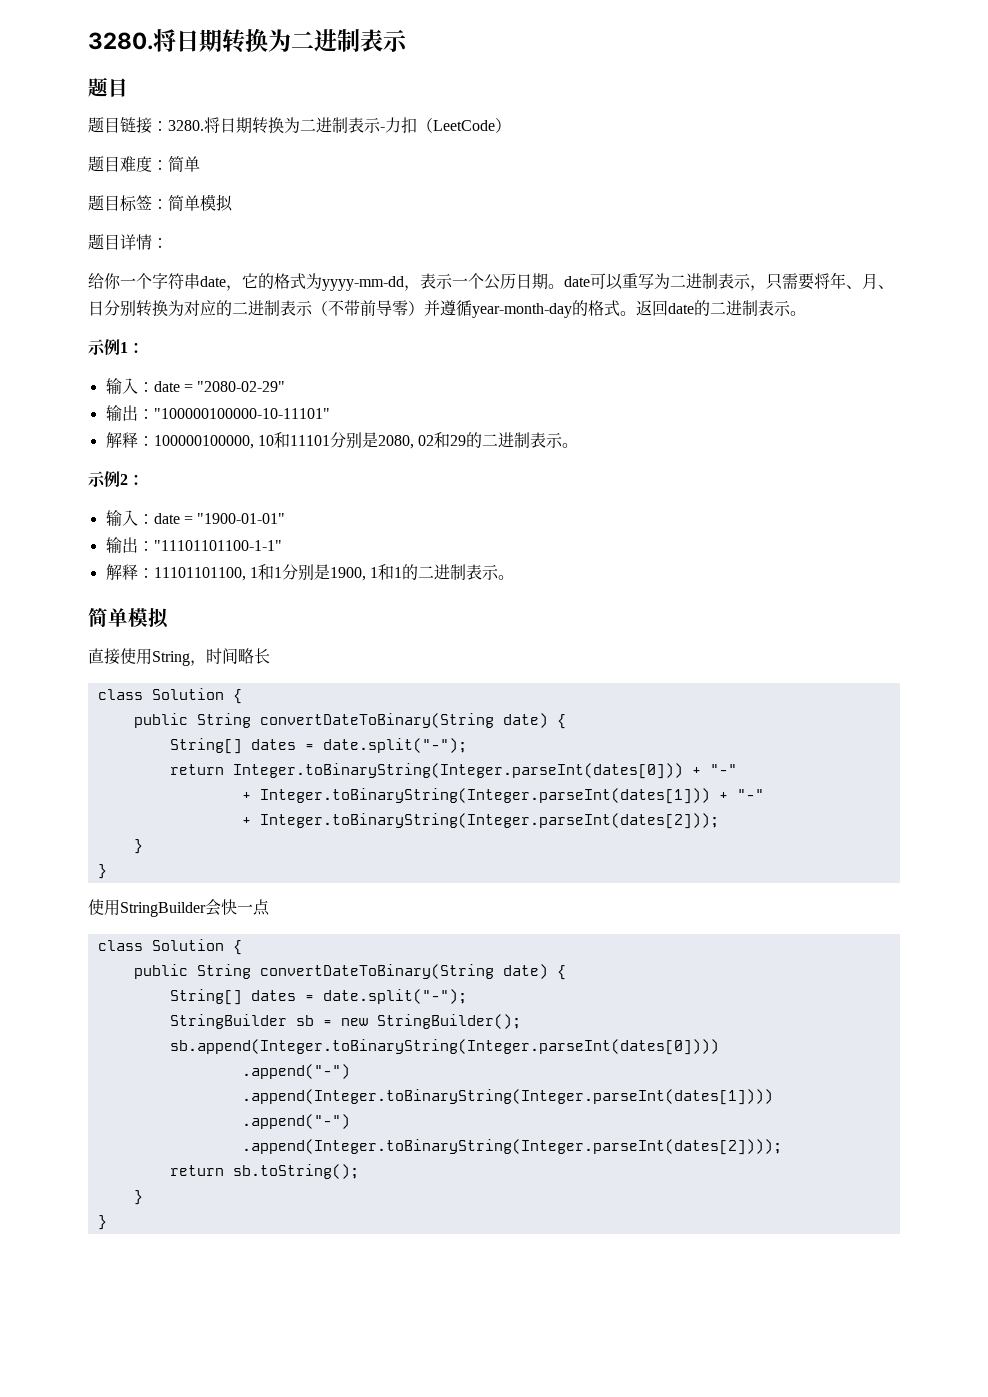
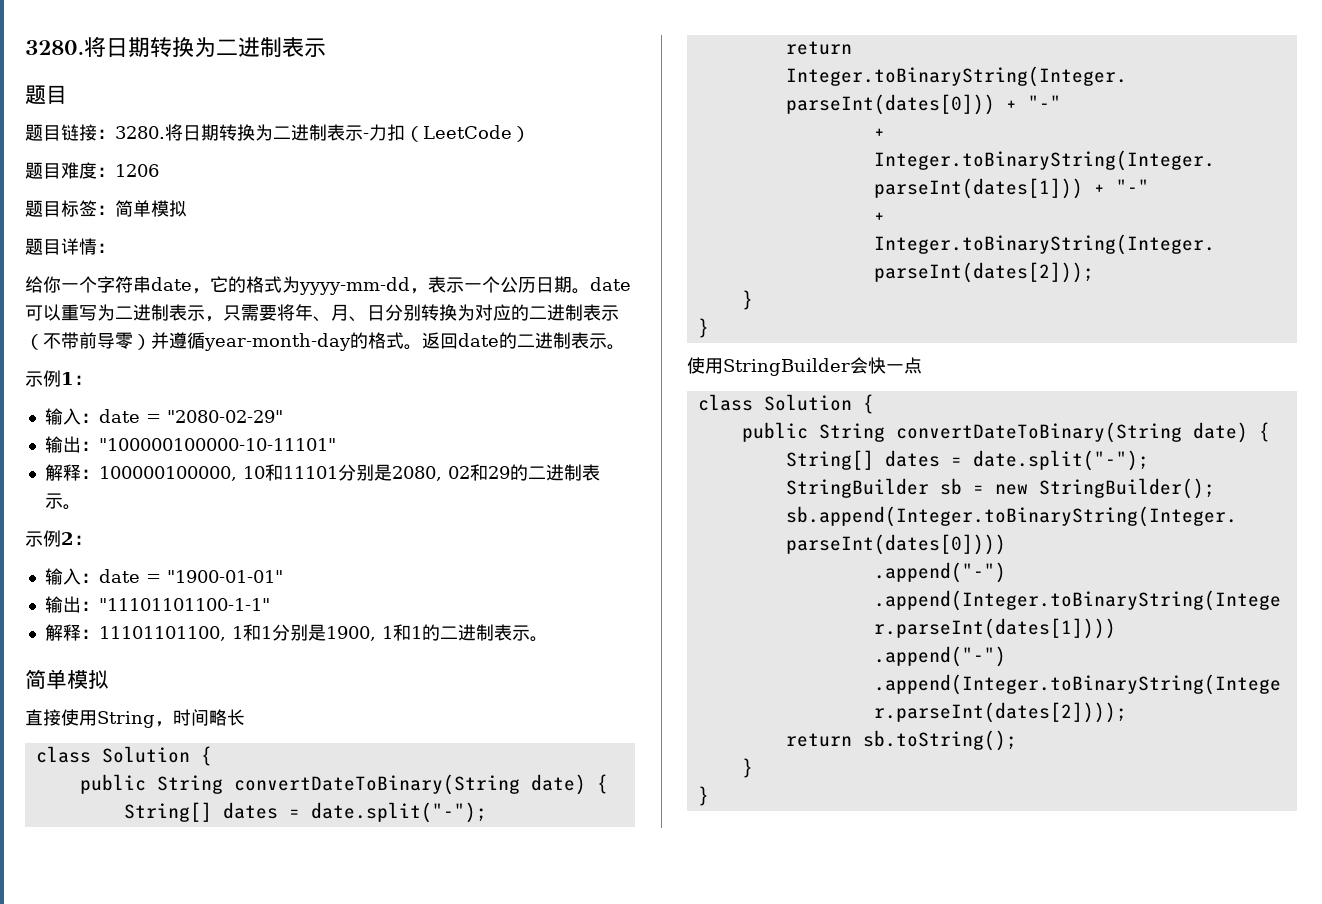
[168,156,200,172] 简单 -> [115,164,159,177] 1206

